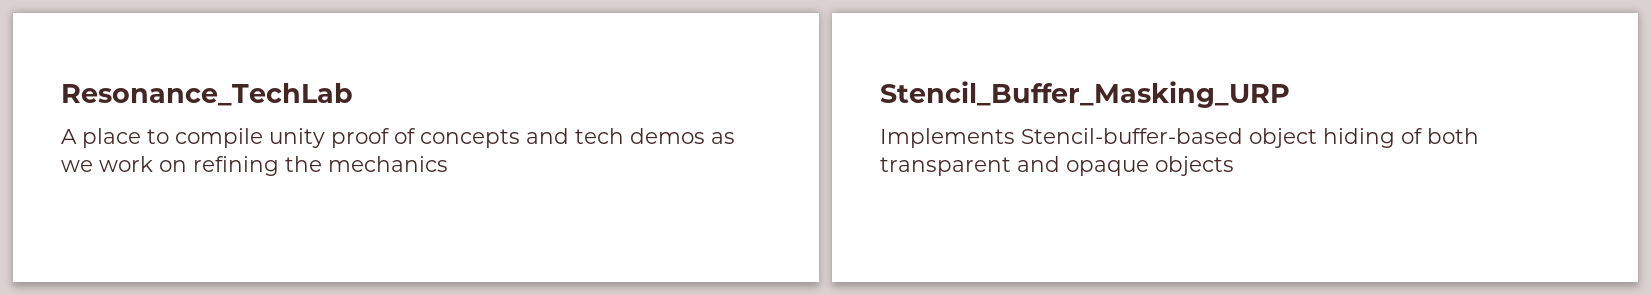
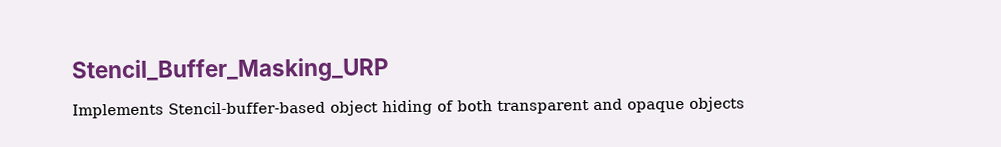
[61,83,353,106] [61,128,735,148] [61,156,448,176] Resonance_TechLab // A place to compile unity proof of concepts and tech demos as we work on refining the mechanics // -> (71, 70) none

